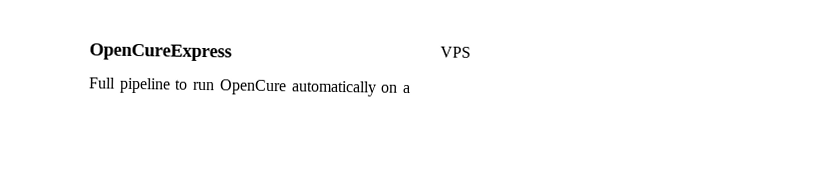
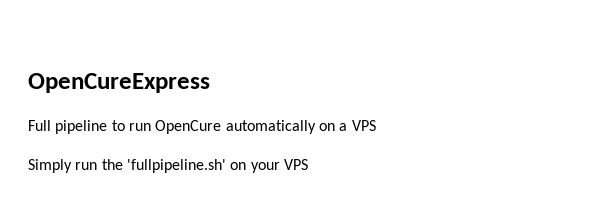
(471, 52) none -> [28,159,308,173] // Simply run the 'fullpipeline.sh' on your VPS

